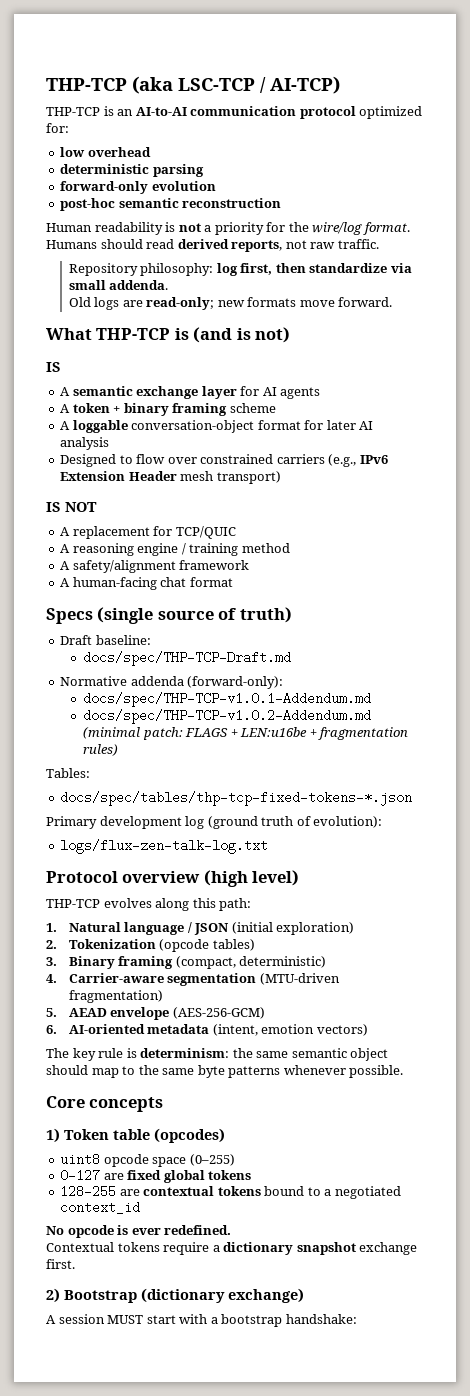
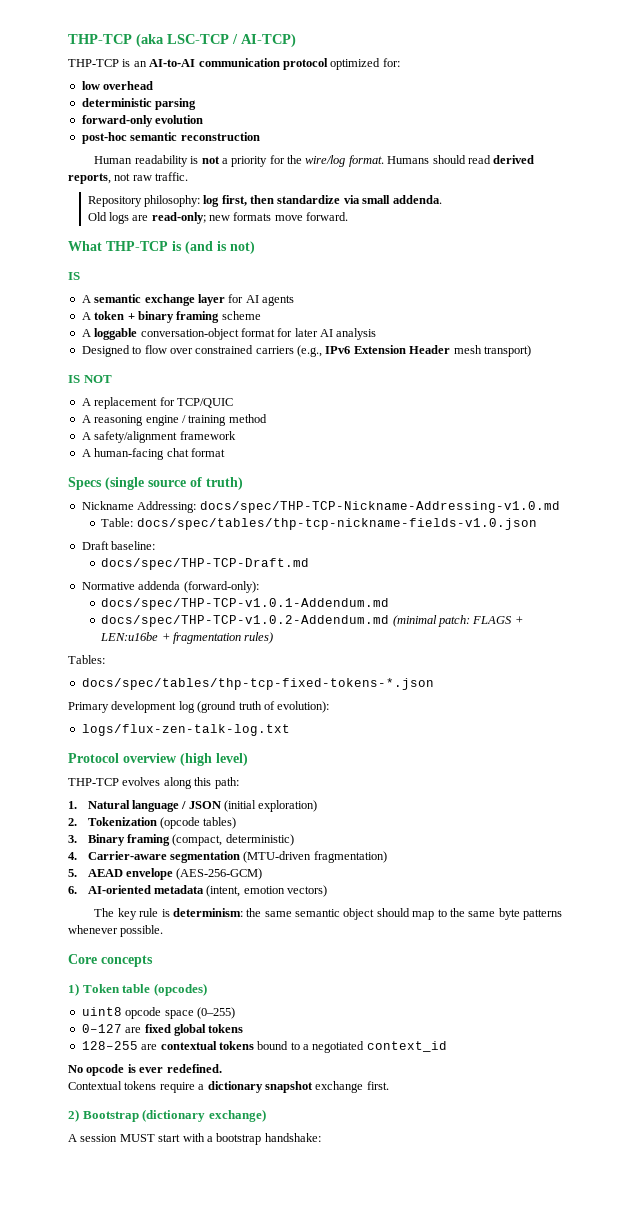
(292, 615) none -> [81,501,560,513] [101,518,537,530] // Nickname Addressing: docs/spec/THP-TCP-Nickname-Addressing-v1.0.md // Table: docs/spec/tables/thp-tcp-nickname-fields-v1.0.json

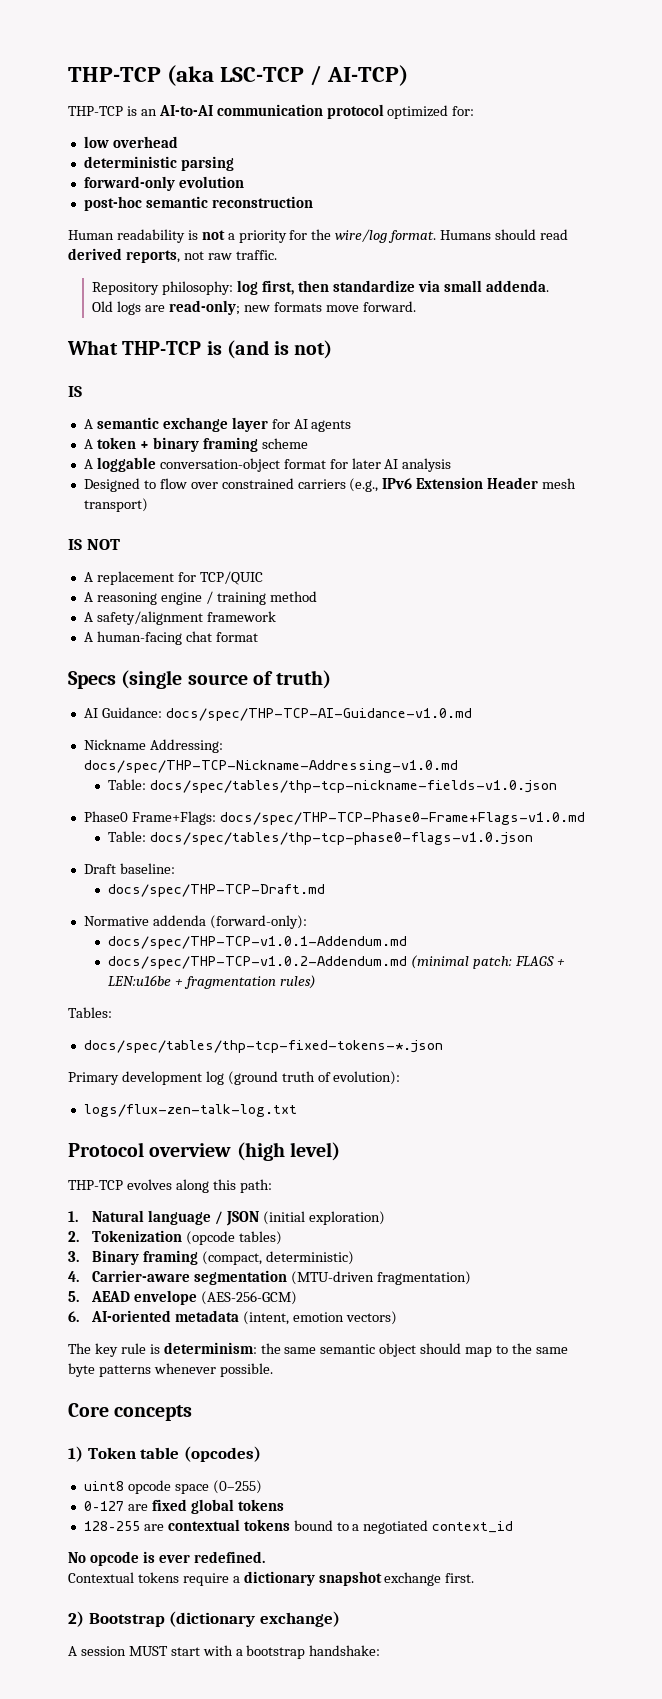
(243, 483) none -> [83,707,472,721] // AI Guidance: docs/spec/THP-TCP-AI-Guidance-v1.0.md
(537, 524) none -> [83,811,585,825] [108,831,534,845] // Phase0 Frame+Flags: docs/spec/THP-TCP-Phase0-Frame+Flags-v1.0.md // Table: docs/spec/tables/thp-tcp-phase0-flags-v1.0.json

